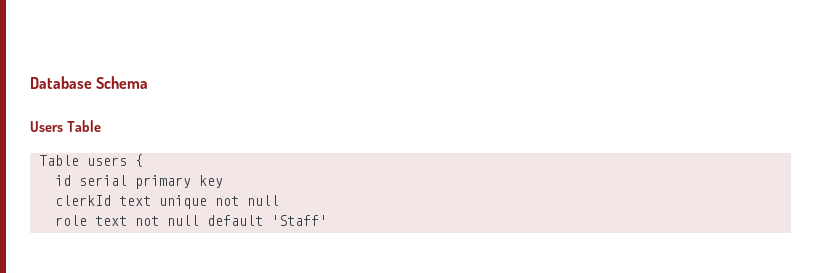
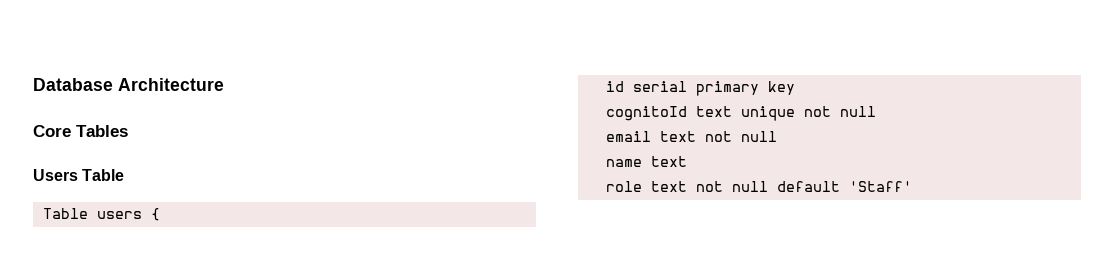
[96,76,149,89] Schema -> [118,78,224,91] [33,125,128,137] Architecture // Core Tables
[55,195,111,206] clerkId -> [605,106,687,121] cognitoId
(279, 200) none -> [605,131,777,142] [605,156,687,167] // email text not null // name text

